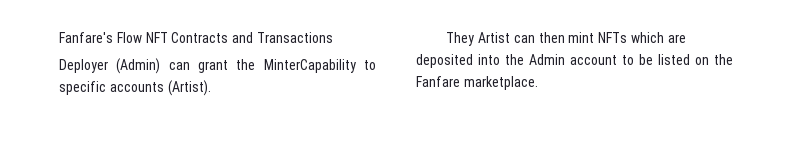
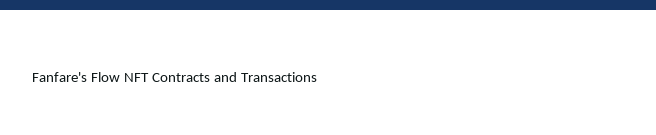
[59,58,376,74] [59,80,211,96] [446,32,686,46] [416,54,733,68] [416,76,538,90] // Deployer (Admin) can grant the MinterCapability to specific accounts (Artist). // They Artist can then mint NFTs which are deposited into the Admin account to be listed on the Fanfare marketplace. -> (317, 77) none

